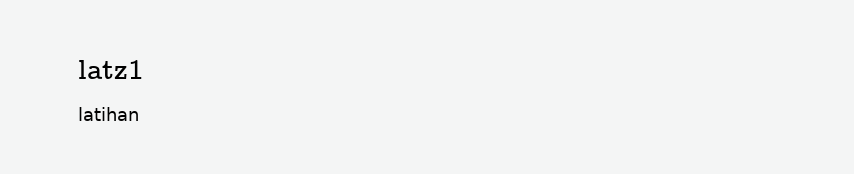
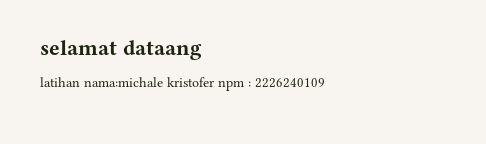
[78,60,144,79] latz1 -> [40,40,202,60] selamat dataang
(139, 114) none -> [84,77,325,91] nama:michale kristofer npm : 2226240109

